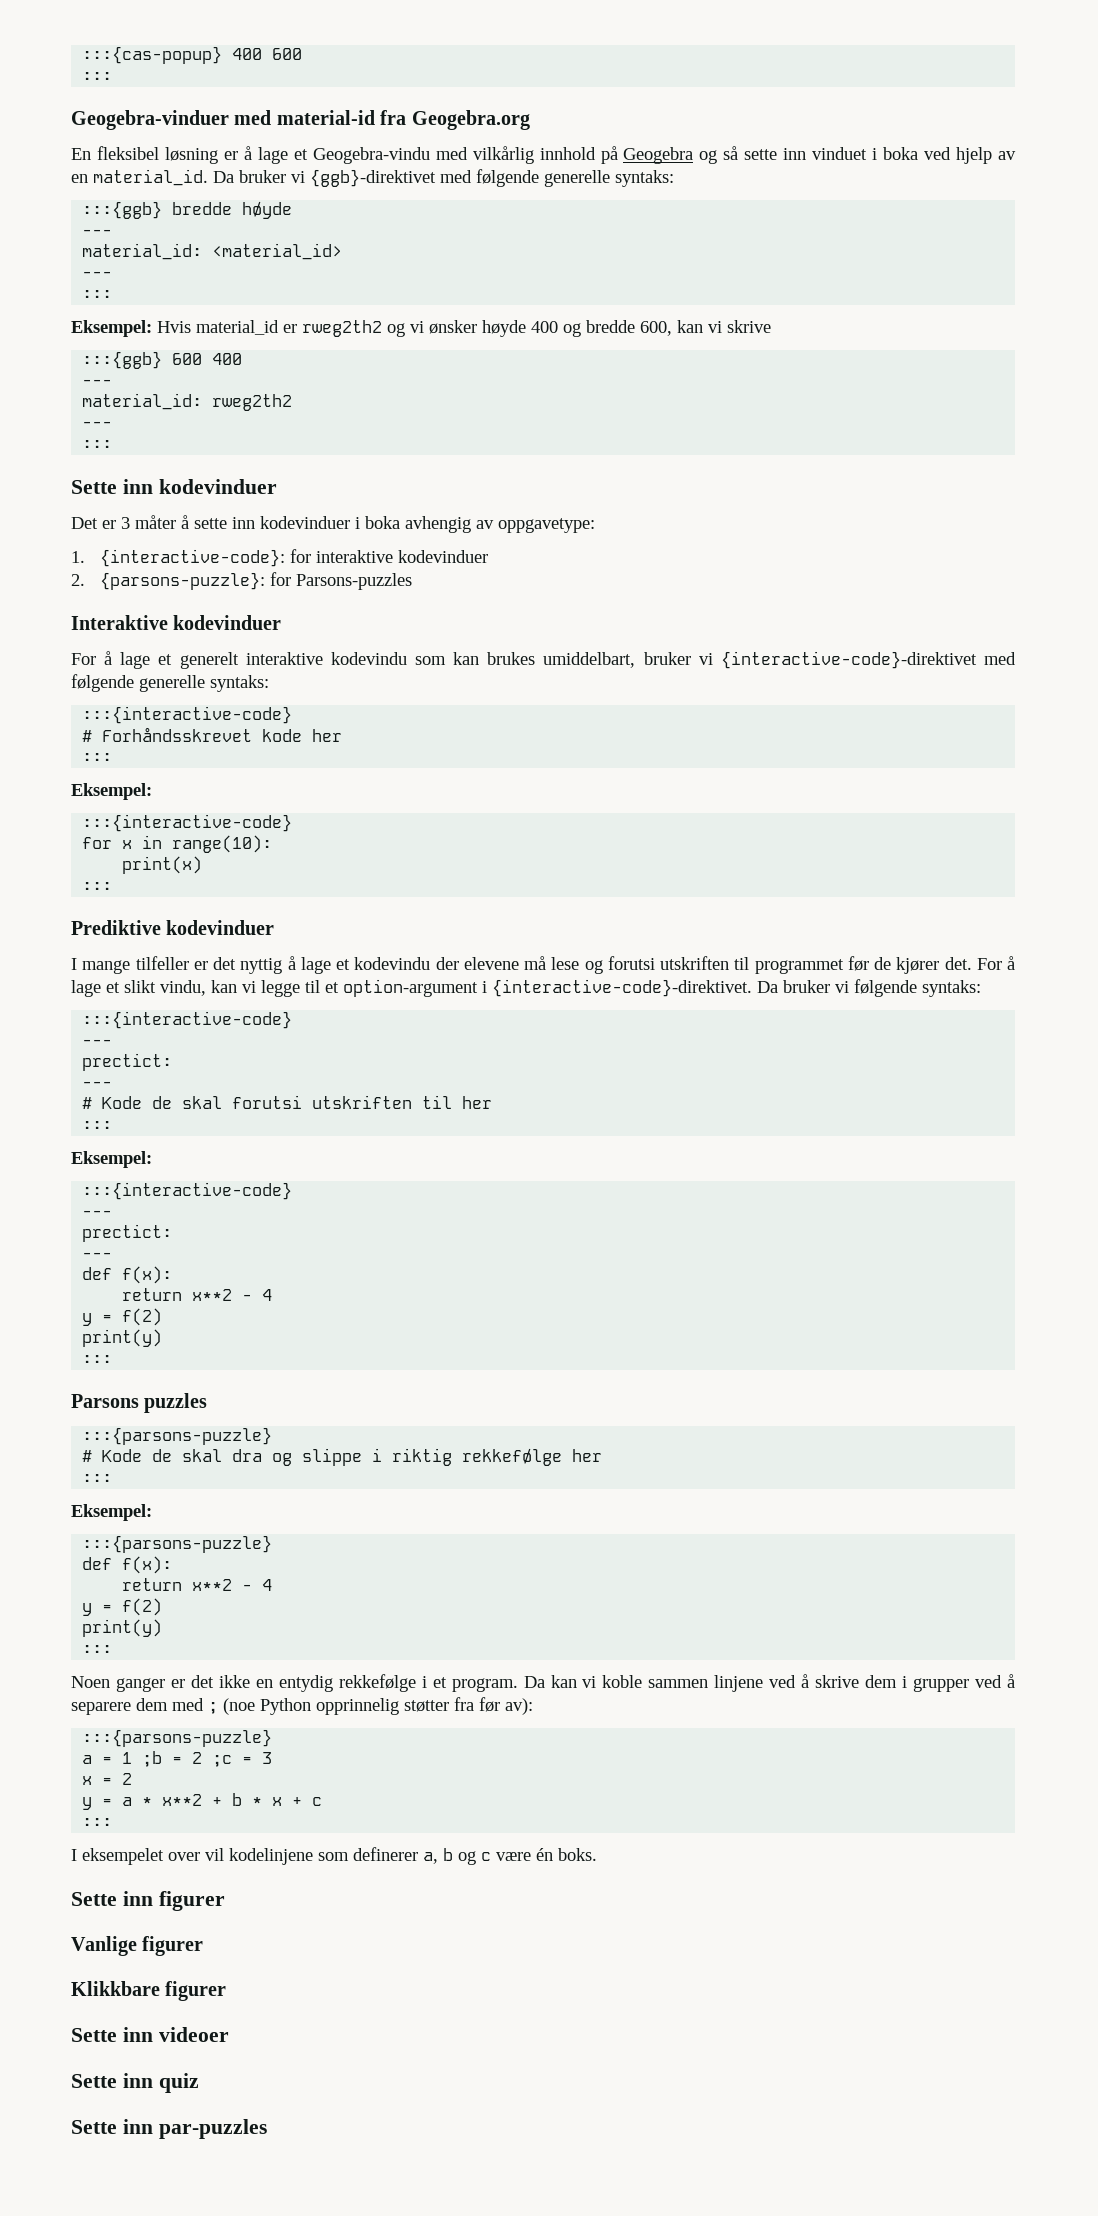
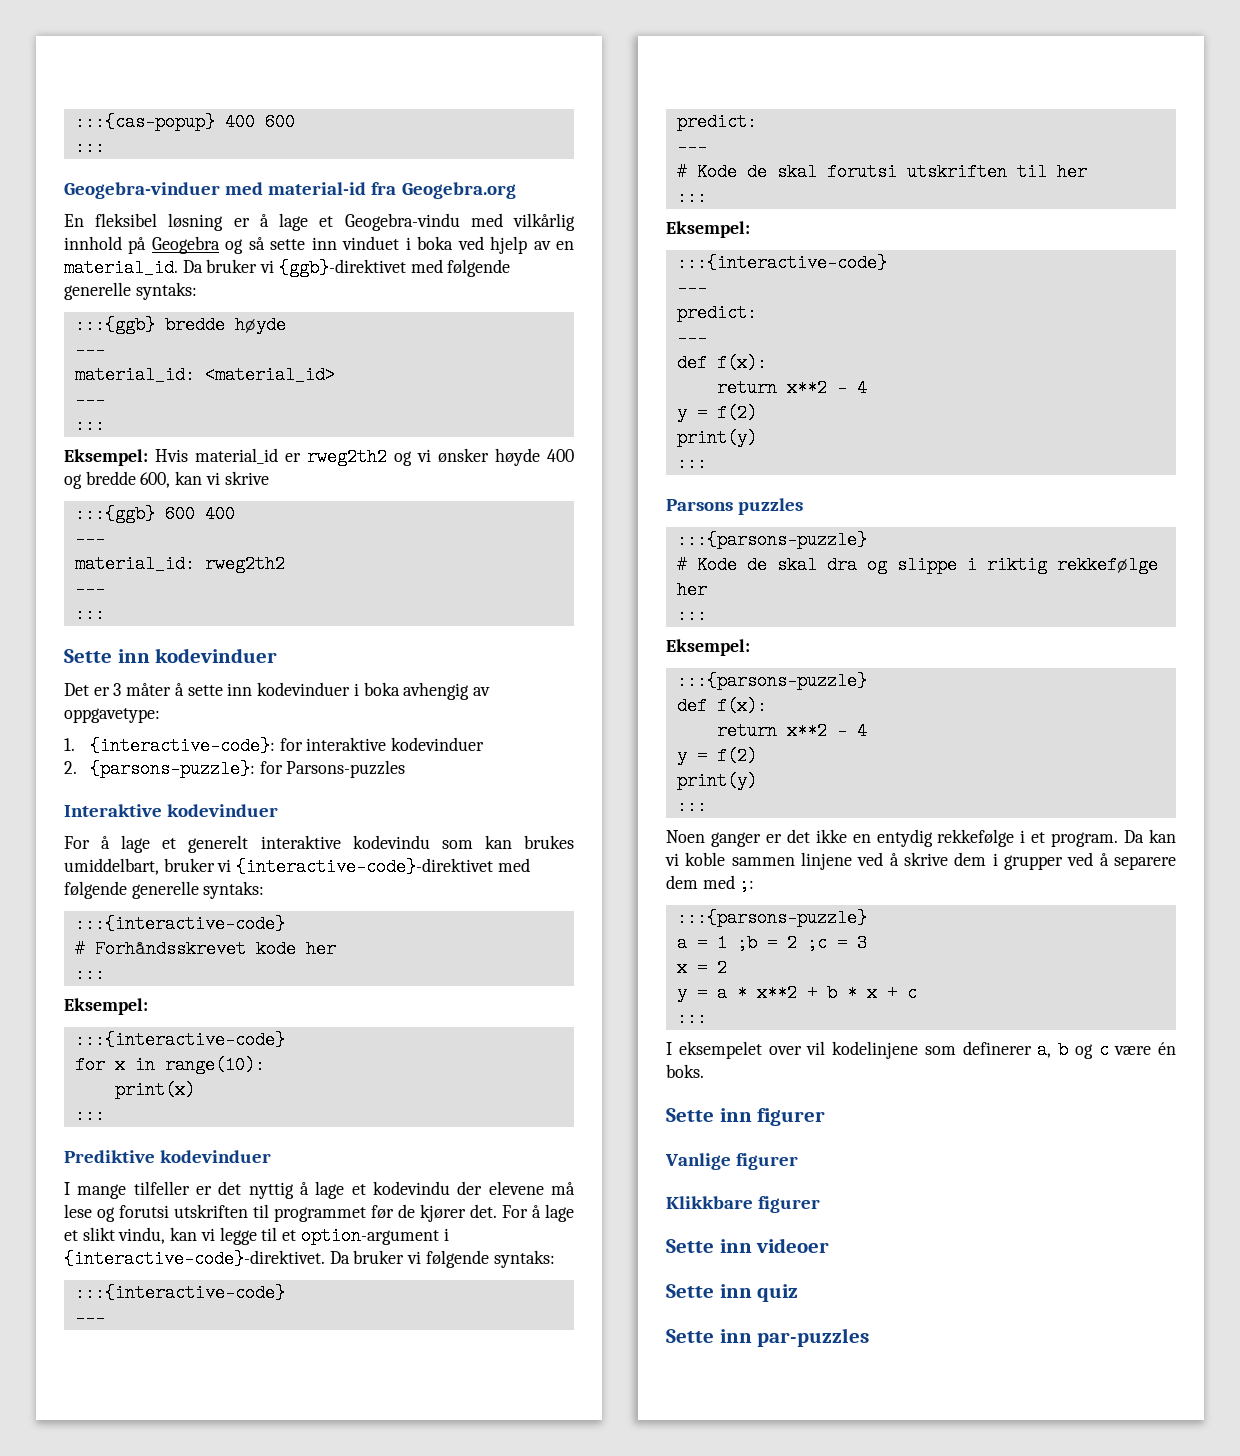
[82,1053,173,1071] prectict: -> [676,113,757,131] predict:
[82,1224,173,1242] prectict: -> [676,304,757,322] predict:
[208,1697,533,1715] ; (noe Python opprinnelig støtter fra før av): -> [739,875,755,893] ;:

